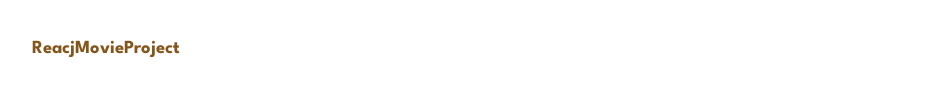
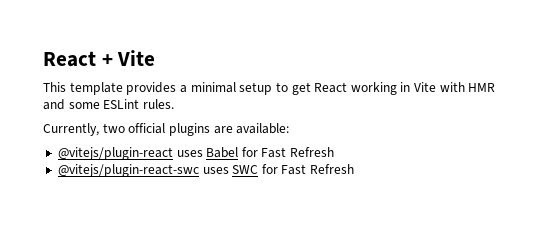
[32,40,180,58] ReacjMovieProject -> [43,50,156,67] [43,82,496,95] [43,99,174,110] [43,123,290,136] [57,147,335,160] [57,164,355,177] React + Vite // This template provides a minimal setup to get React working in Vite with HMR and some ESLint rules. // Currently, two official plugins are available: // @vitejs/plugin-react uses Babel for Fast Refresh // @vitejs/plugin-react-swc uses SWC for Fast Refresh

